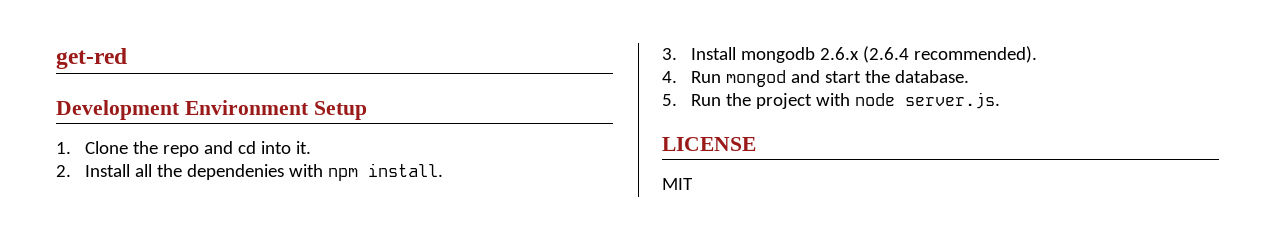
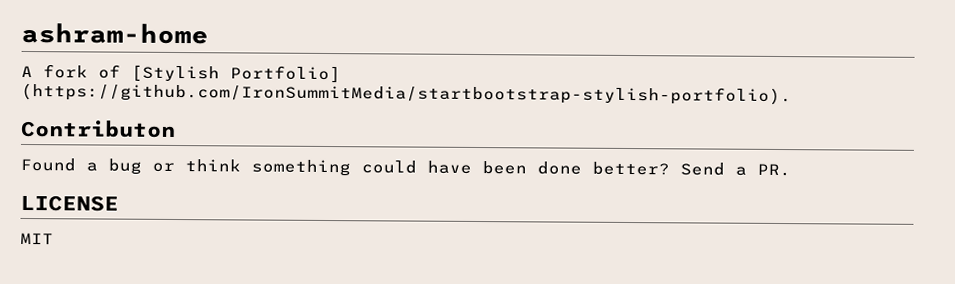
[56,48,127,69] [56,100,367,120] [56,141,311,157] [56,163,443,181] [662,46,1037,63] [662,70,969,87] [662,92,1000,109] get-red // Development Environment Setup // 1. Clone the repo and cd into it. // 2. Install all the dependenies with npm install. // 3. Install mongodb 2.6.x (2.6.4 recommended). // 4. Run mongod and start the database. // 5. Run the project with node server.js. -> [21,22,209,45] [21,64,341,84] [21,82,792,106] [21,119,176,138] [20,157,791,177] ashram-home // A fork of [Stylish Portfolio] (https://github.com/IronSummitMedia/startbootstrap-stylish-portfolio). // Contributon // Found a bug or think something could have been done better? Send a PR.

